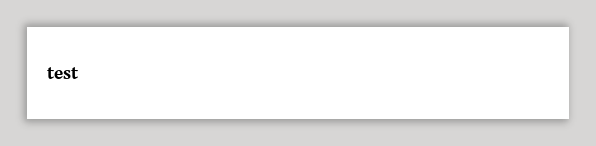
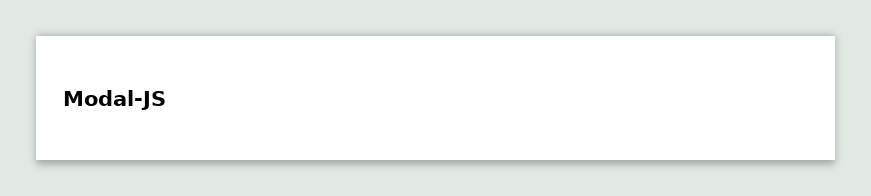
[47,67,79,79] test -> [63,90,166,110] Modal-JS

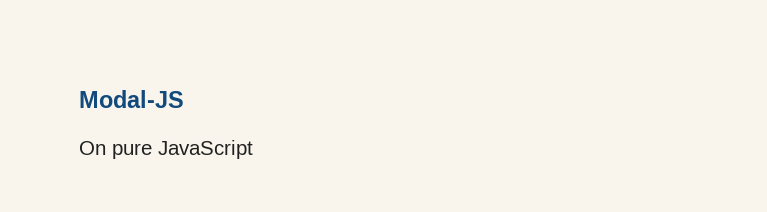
(166, 100) none -> [79,140,253,159] // On pure JavaScript

